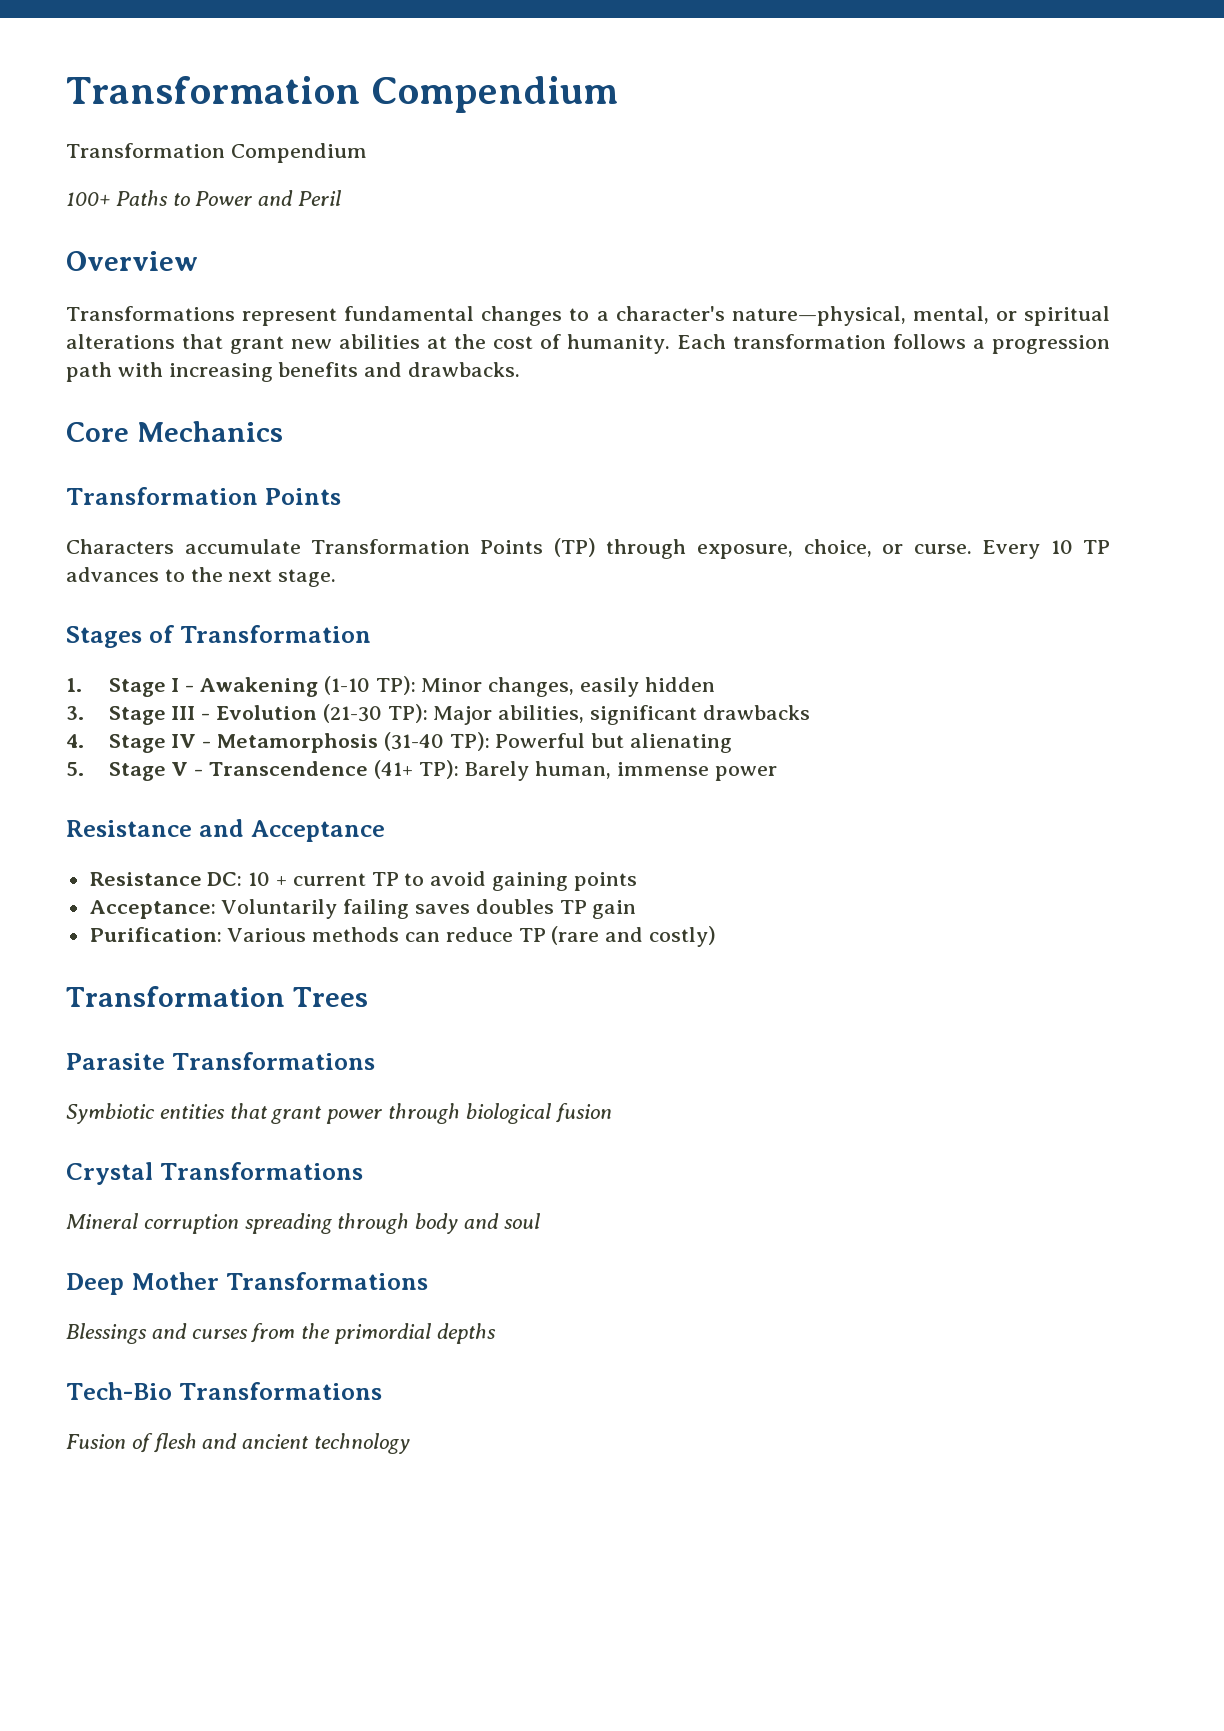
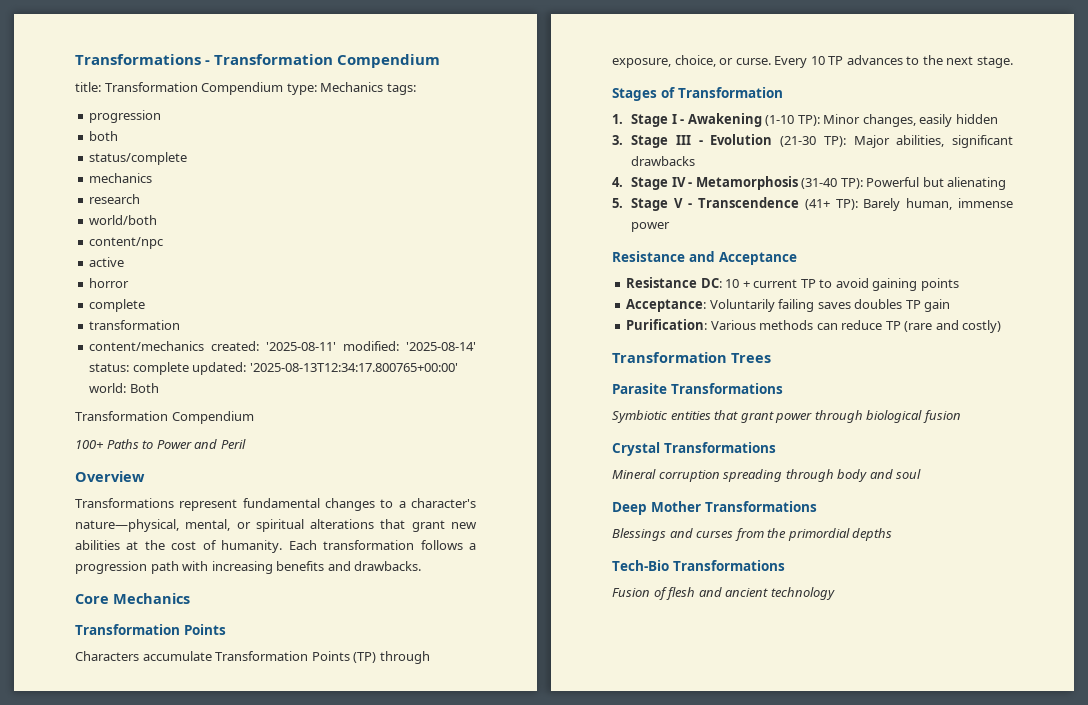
[66,76,618,113] Transformation Compendium -> [75,54,441,68] [75,82,416,95] [89,110,162,123] [89,131,119,141] [89,152,188,165] [89,173,153,183] [89,194,141,204] [89,215,158,225] [89,237,164,249] [89,257,125,267] [89,278,130,288] [89,299,146,312] [89,320,181,330] [89,341,476,351] [89,362,458,375] [89,383,159,393] Transformations - Transformation Compendium // title: Transformation Compendium type: Mechanics tags: // progression // both // status/complete // mechanics // research // world/both // content/npc // active // horror // complete // transformation // content/mechanics created: '2025-08-11' modified: '2025-08-14' status: complete updated: '2025-08-13T12:34:17.800765+00:00' world: Both

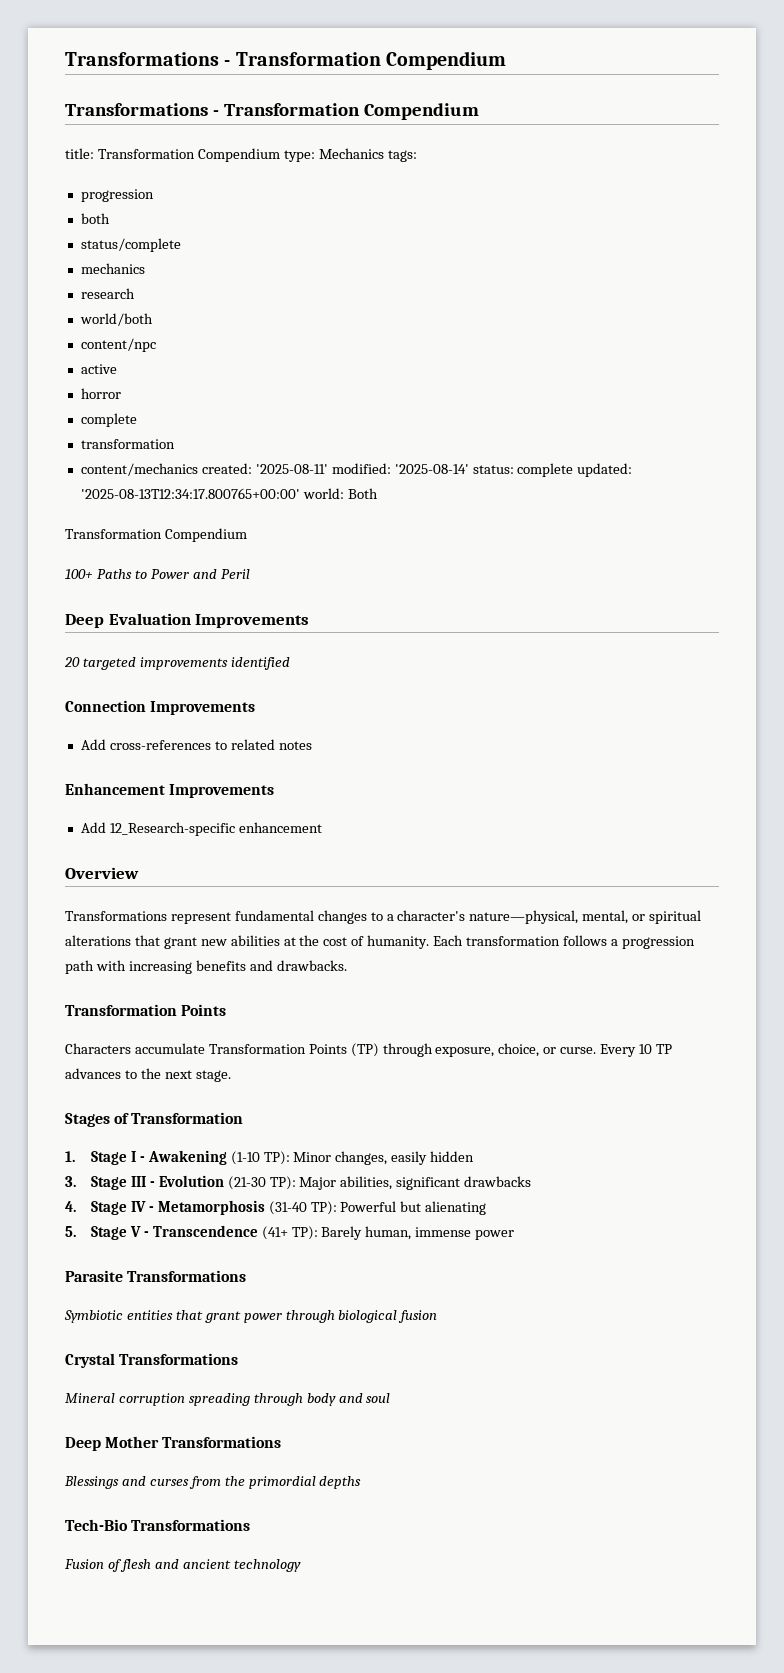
[75,54,441,68] Transformations - Transformation Compendium -> [65,51,506,70] [65,103,479,120] Transformations - Transformation Compendium // Transformations - Transformation Compendium
(246, 444) none -> [65,613,310,628] [64,657,290,670] [65,700,256,715] [80,739,312,750] [65,783,275,798] [80,822,322,836] // Deep Evaluation Improvements // 20 targeted improvements identified // Connection Improvements // Add cross-references to related notes // Enhancement Improvements // Add 12_Research-specific enhancement
[75,593,190,604] // Core Mechanics -> (347, 965) none
[612,251,797,265] [626,277,959,291] [626,299,951,312] [626,319,1002,333] [612,352,771,363] // Resistance and Acceptance // Resistance DC: 10 + current TP to avoid gaining points // Acceptance: Voluntarily failing saves doubles TP gain // Purification: Various methods can reduce TP (rare and costly) // Transformation Trees -> (515, 1235) none

